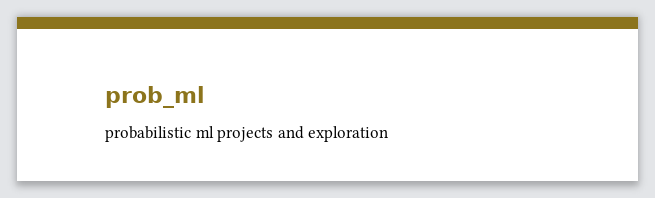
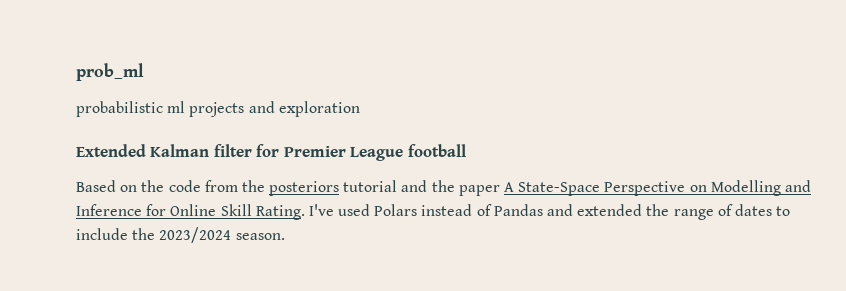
(389, 134) none -> [76,144,466,161] [76,180,811,196] [76,204,791,220] [76,227,285,243] // Extended Kalman filter for Premier League football // Based on the code from the posteriors tutorial and the paper A State-Space Perspective on Modelling and Inference for Online Skill Rating. I've used Polars instead of Pandas and extended the range of dates to include the 2023/2024 season.

